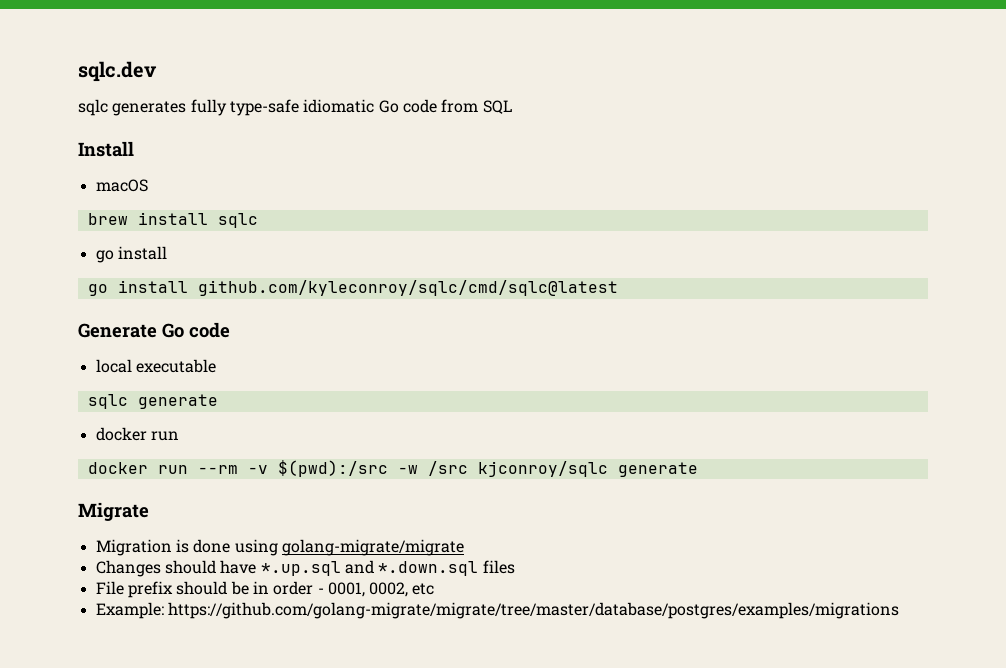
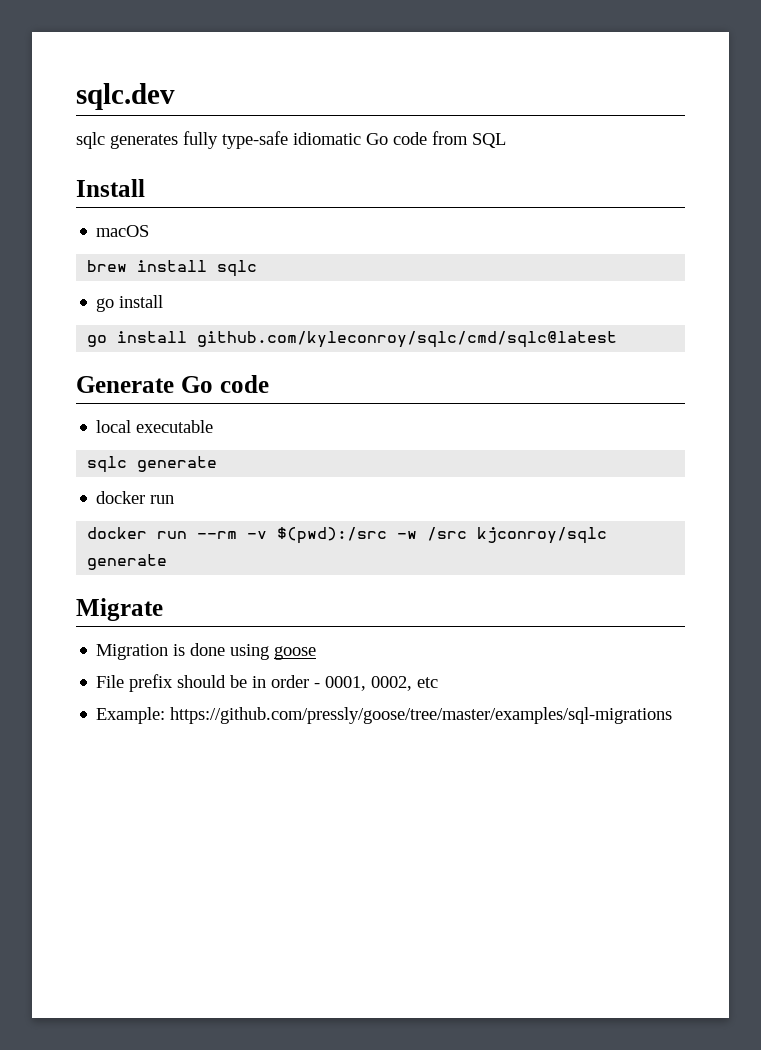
[281,539,464,556] [95,560,515,577] golang-migrate/migrate // Changes should have *.up.sql and *.down.sql files -> [274,646,317,660] goose
[167,602,899,619] https://github.com/golang-migrate/migrate/tree/master/database/postgres/examples/migrations -> [170,707,673,724] https://github.com/pressly/goose/tree/master/examples/sql-migrations

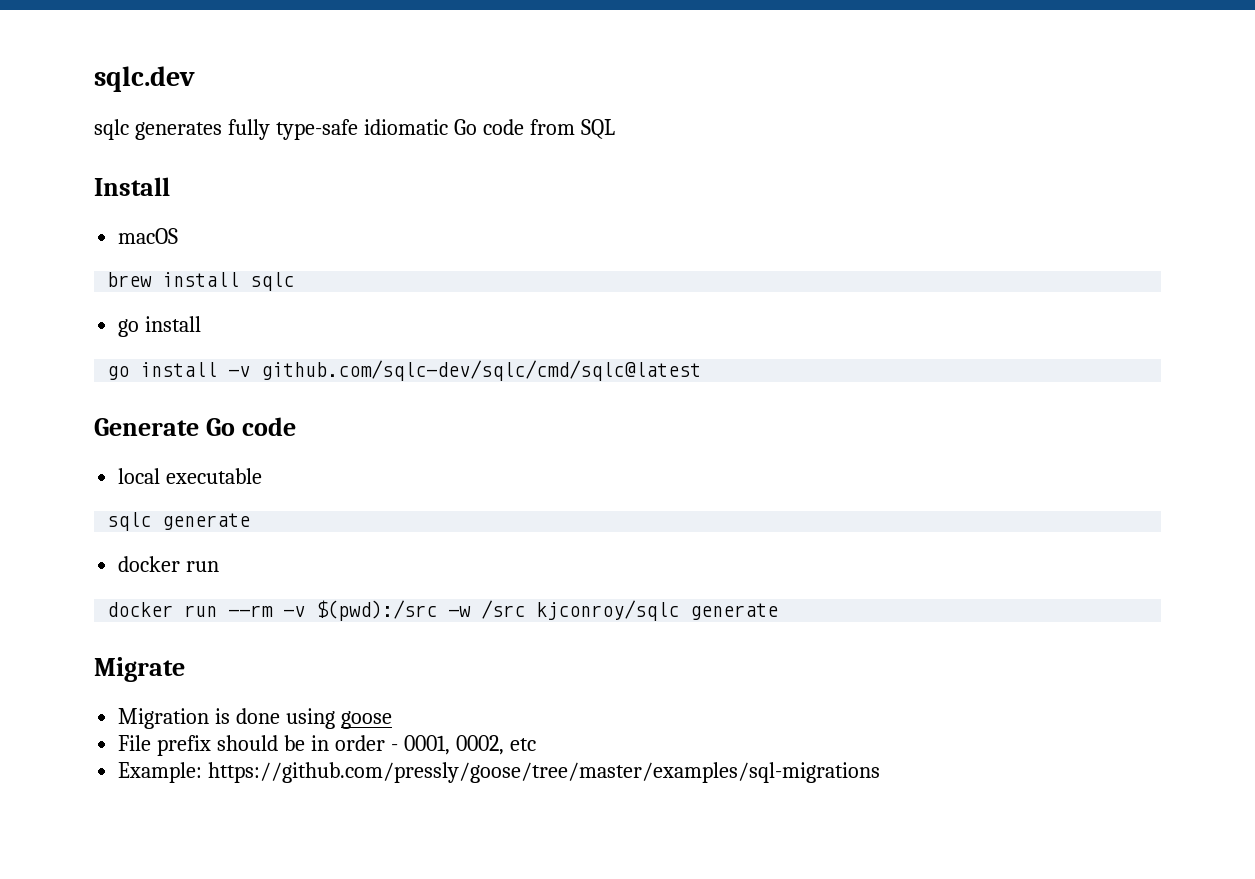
[197,331,618,348] github.com/kyleconroy/sqlc/cmd/sqlc@latest -> [228,360,702,381] -v github.com/sqlc-dev/sqlc/cmd/sqlc@latest

